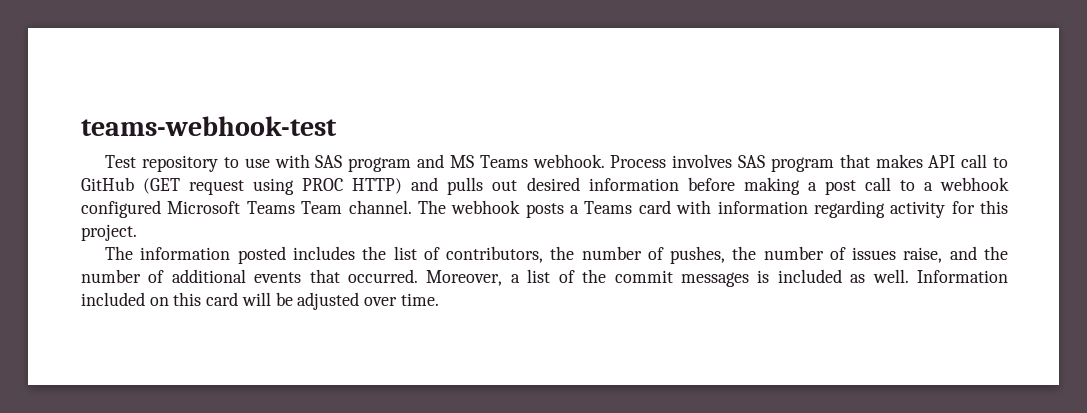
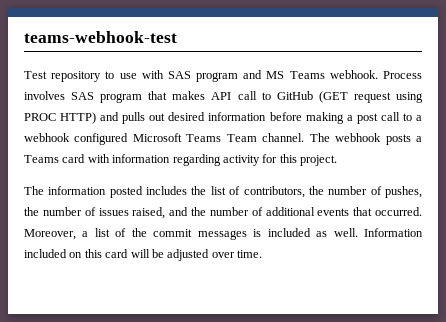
[903,247,943,263] raise, -> [132,207,166,219] raised,

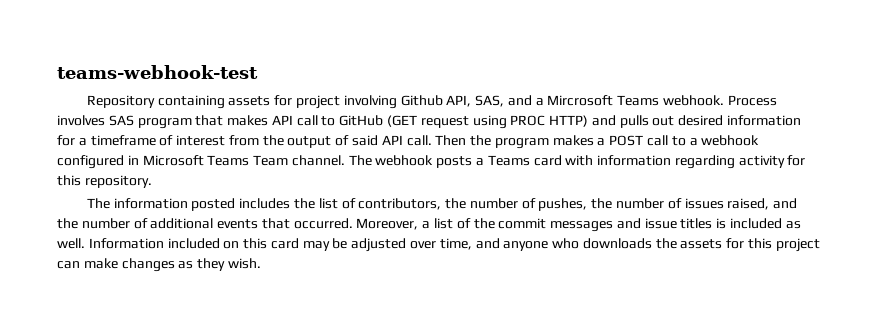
[24,70,285,82] Test repository to use with SAS program and MS -> [86,95,614,109] Repository containing assets for project involving Github API, SAS, and a Mircrosoft
[269,112,378,124] before making a post -> [57,135,644,149] for a timeframe of interest from the output of said API call. Then the program makes a POST
(129, 139) none -> [127,155,139,165] in
[300,155,337,166] project. -> [84,175,152,188] repository.
(247, 235) none -> [616,218,713,229] and issue titles
[130,249,150,258] will -> [302,241,330,251] may
[237,250,262,258] time. -> [439,238,820,252] [57,258,261,272] time, and anyone who downloads the assets for this project can make changes as they wish.

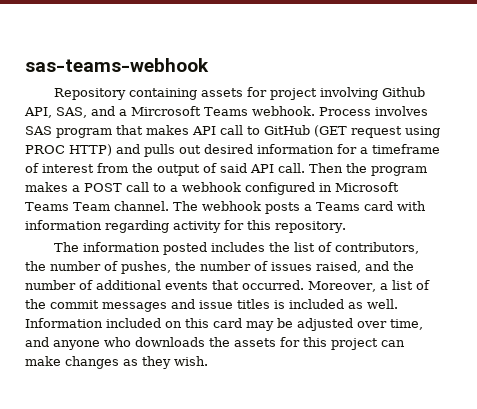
[57,65,258,79] teams-webhook-test -> [25,58,209,72] sas-teams-webhook

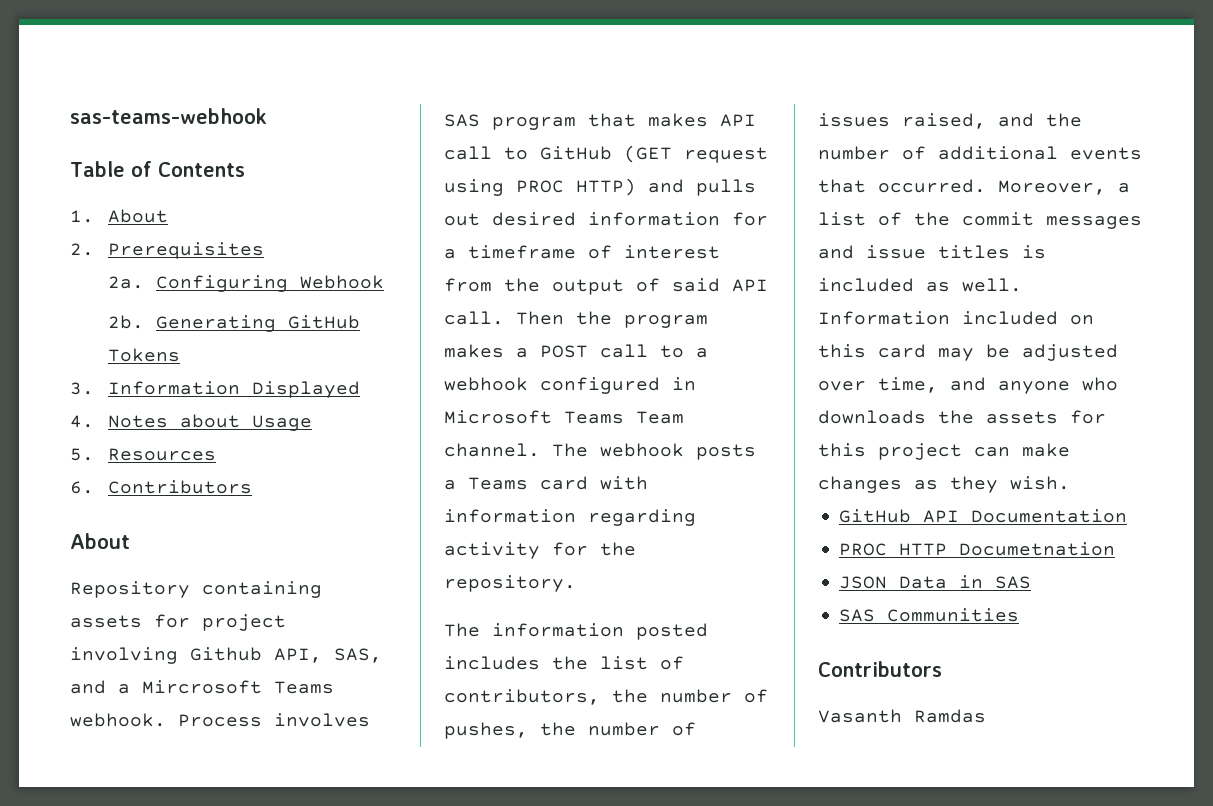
(209, 65) none -> [70,161,245,177] [70,209,169,223] [70,242,265,259] [108,275,385,292] [108,315,361,332] [108,348,181,362] [70,381,361,398] [70,414,313,431] [70,448,217,461] [70,480,253,494] [70,533,130,549] // Table of Contents // 1. About // 2. Prerequisites // 2a. Configuring Webhook // 2b. Generating GitHub Tokens // 3. Information Displayed // 4. Notes about Usage // 5. Resources // 6. Contributors // About
[247,220,271,230] this -> [600,542,636,556] the
(208, 361) none -> [839,509,1128,523] [839,542,1116,556] [839,575,1032,589] [839,608,1020,622] [818,661,942,677] [818,709,986,723] // GitHub API Documentation // PROC HTTP Documetnation // JSON Data in SAS // SAS Communities // Contributors // Vasanth Ramdas

